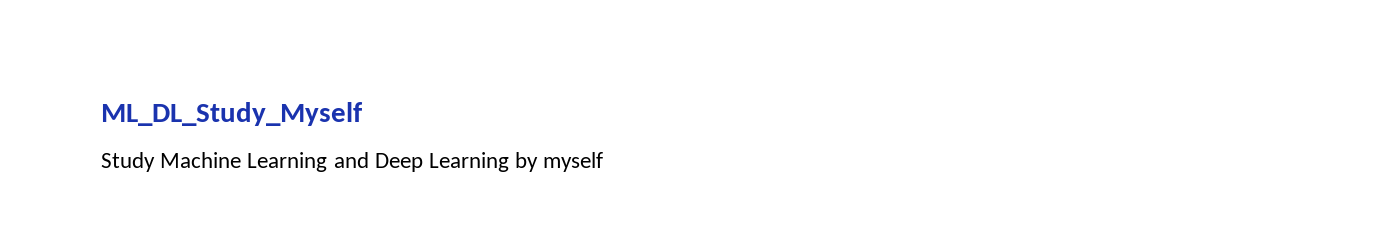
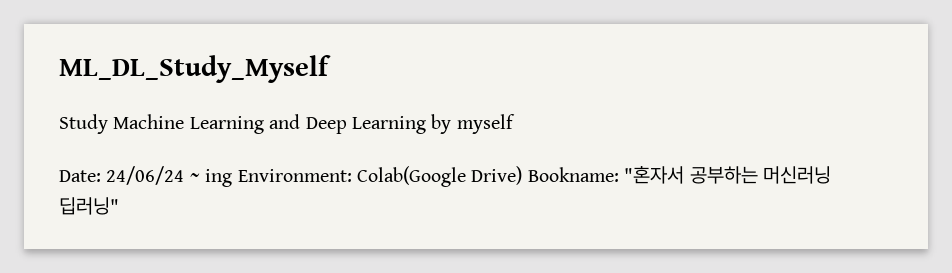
(604, 162) none -> [59,166,831,187] [59,197,119,215] // Date: 24/06/24 ~ ing Environment: Colab(Google Drive) Bookname: "혼자서 공부하는 머신러닝 딥러닝"

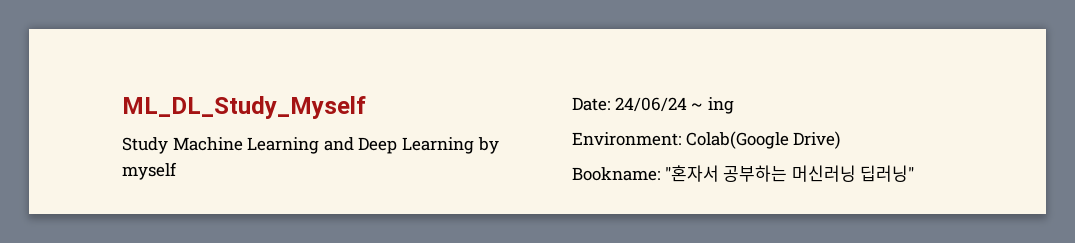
(233, 178) none -> (734, 105) //
(523, 175) none -> (841, 140) //

